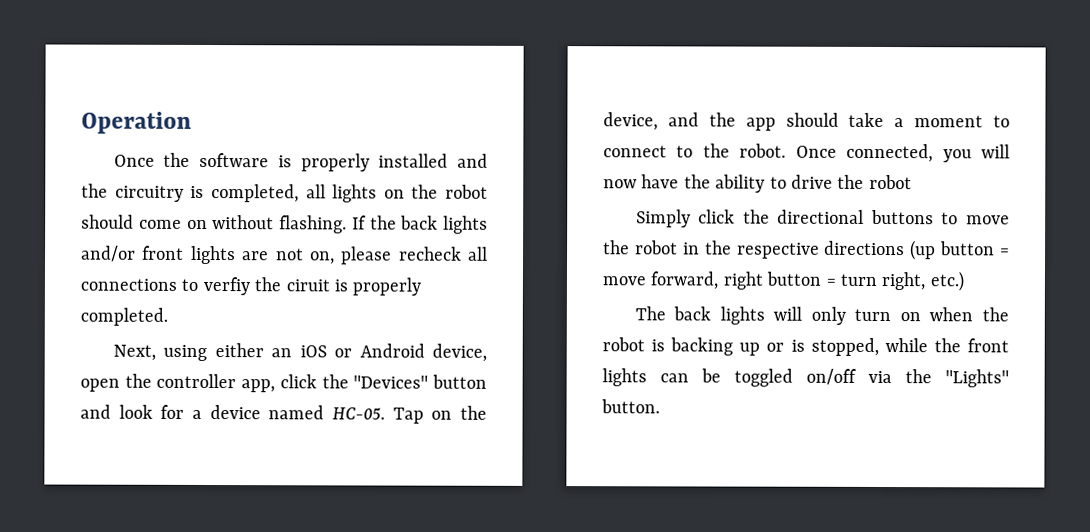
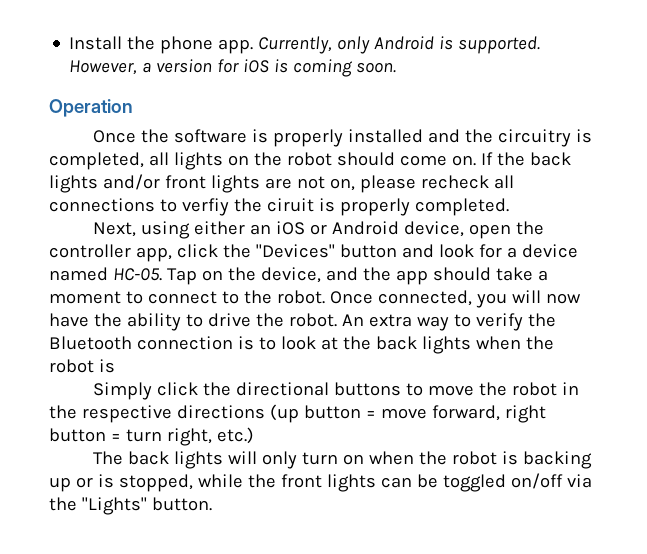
(81, 122) none -> [69,36,541,54] [69,59,397,77] Install the phone app. Currently, only Android is supported. However, a version for iOS is coming soon. //
[186,215,347,234] on without flashing. -> [451,155,476,166] on.
[868,174,912,190] robot -> [288,313,556,331] [49,336,554,354] [49,359,115,373] robot. An extra way to verify the Bluetooth connection is to look at the back lights when the robot is

